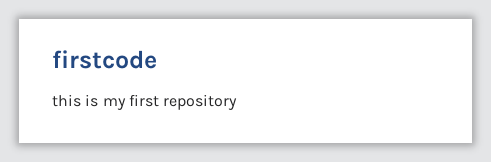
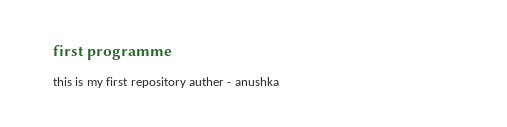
[52,50,157,69] firstcode -> [53,45,173,60] first programme
(238, 102) none -> [188,77,279,86] auther - anushka

